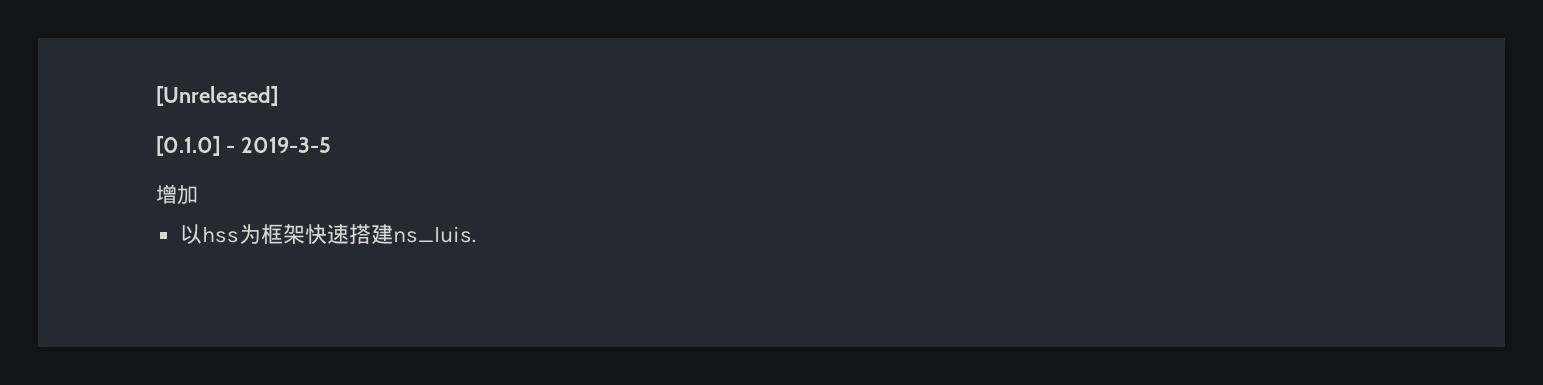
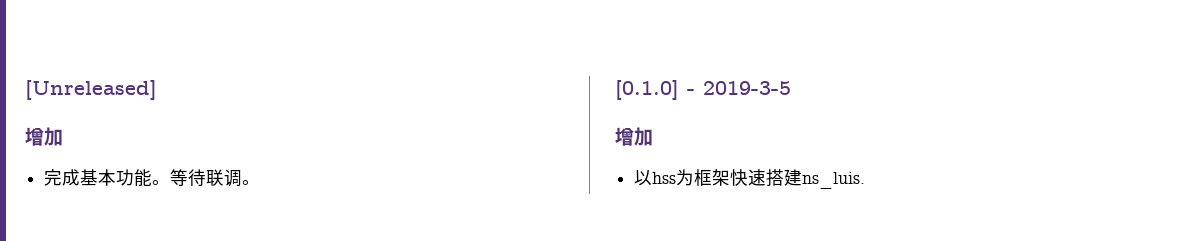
(278, 96) none -> [25,127,63,146] [44,169,261,187] // 增加 // 完成基本功能。等待联调。

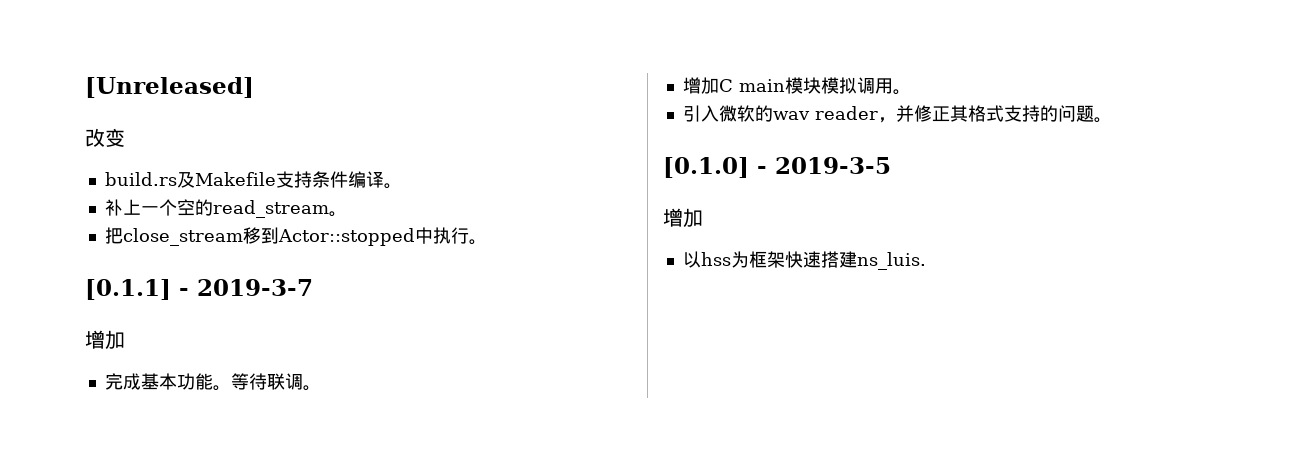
(157, 90) none -> [85,128,125,147] [104,171,402,189] [104,199,347,218] [104,227,487,246] [85,279,313,300] // 改变 // build.rs及Makefile支持条件编译。 // 补上一个空的read_stream。 // 把close_stream移到Actor::stopped中执行。 // [0.1.1] - 2019-3-7
(261, 182) none -> [682,77,911,95] [682,105,1112,123] // 增加C main模块模拟调用。 // 引入微软的wav reader，并修正其格式支持的问题。

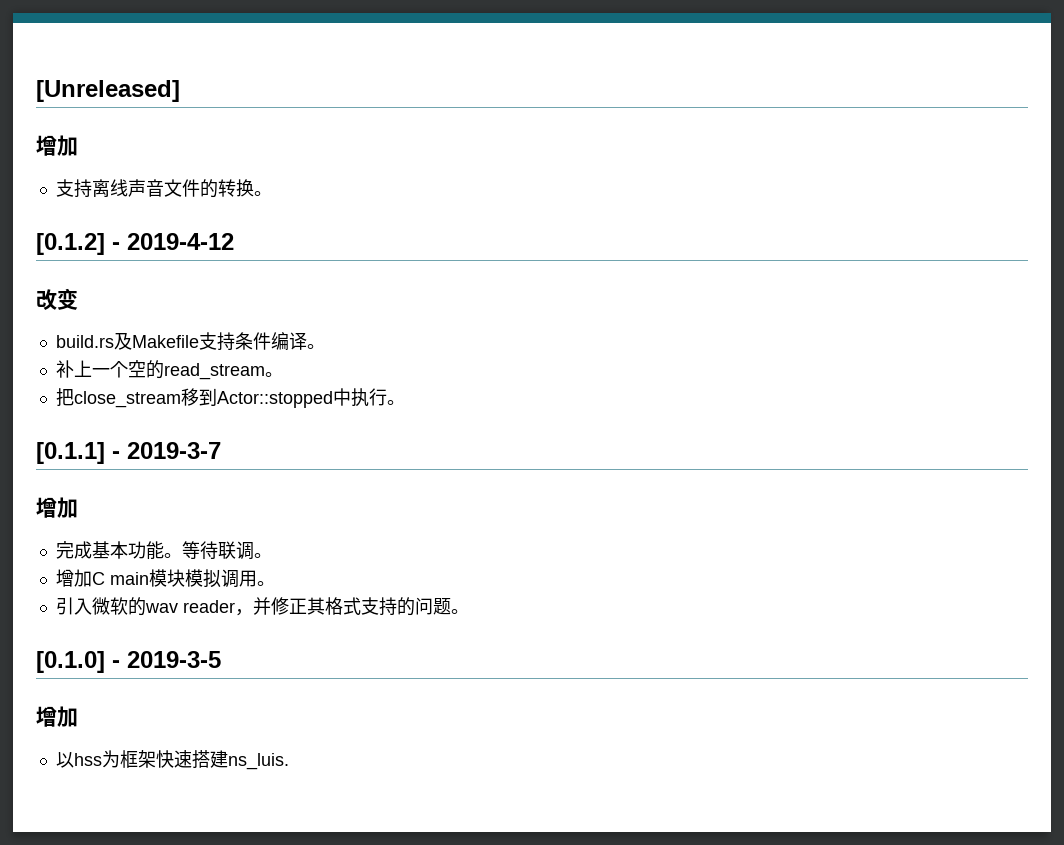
(254, 87) none -> [36,135,78,156] [55,179,272,198] [36,233,234,255] // 增加 // 支持离线声音文件的转换。 // [0.1.2] - 2019-4-12

